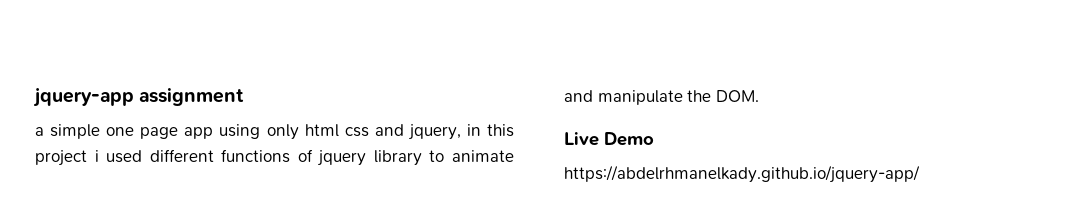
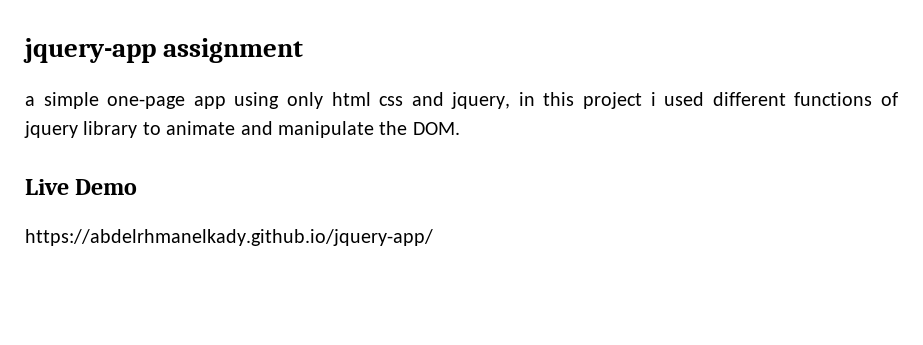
[106,127,179,139] one page -> [107,96,186,109] one-page

